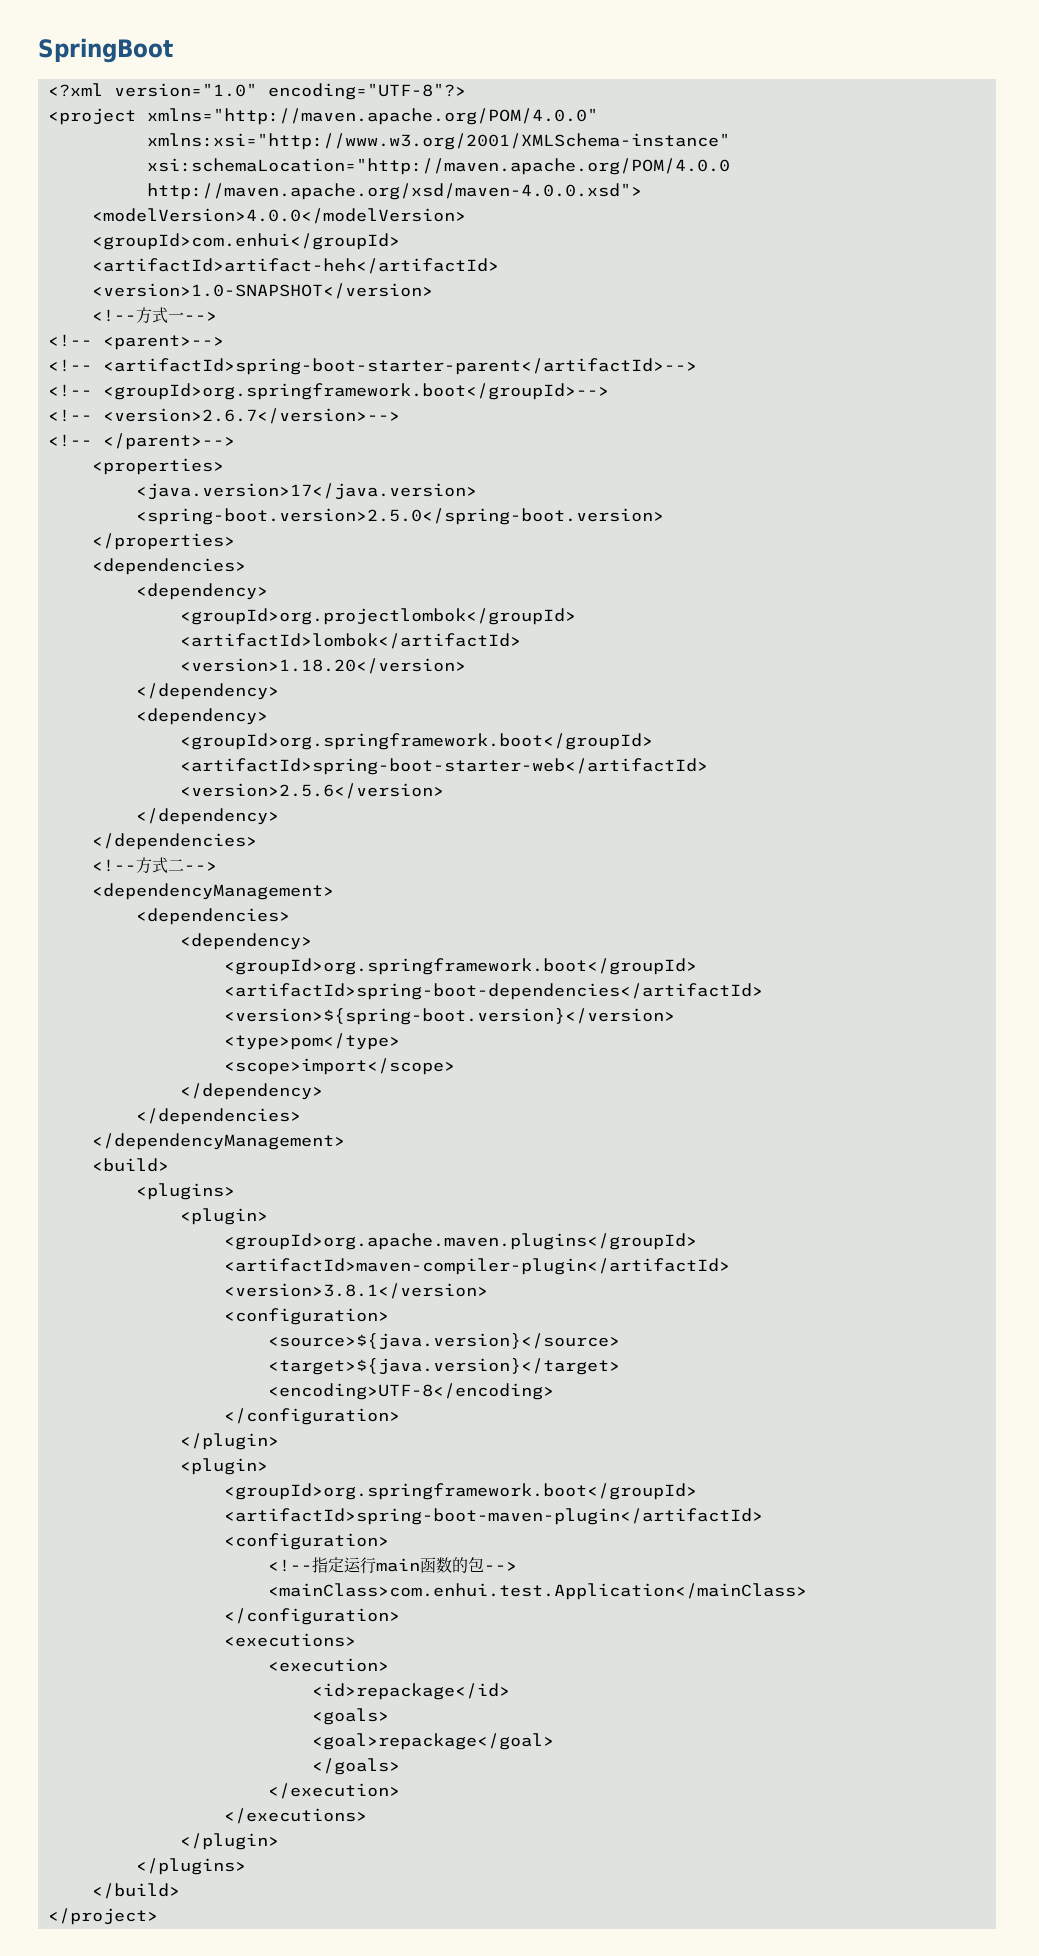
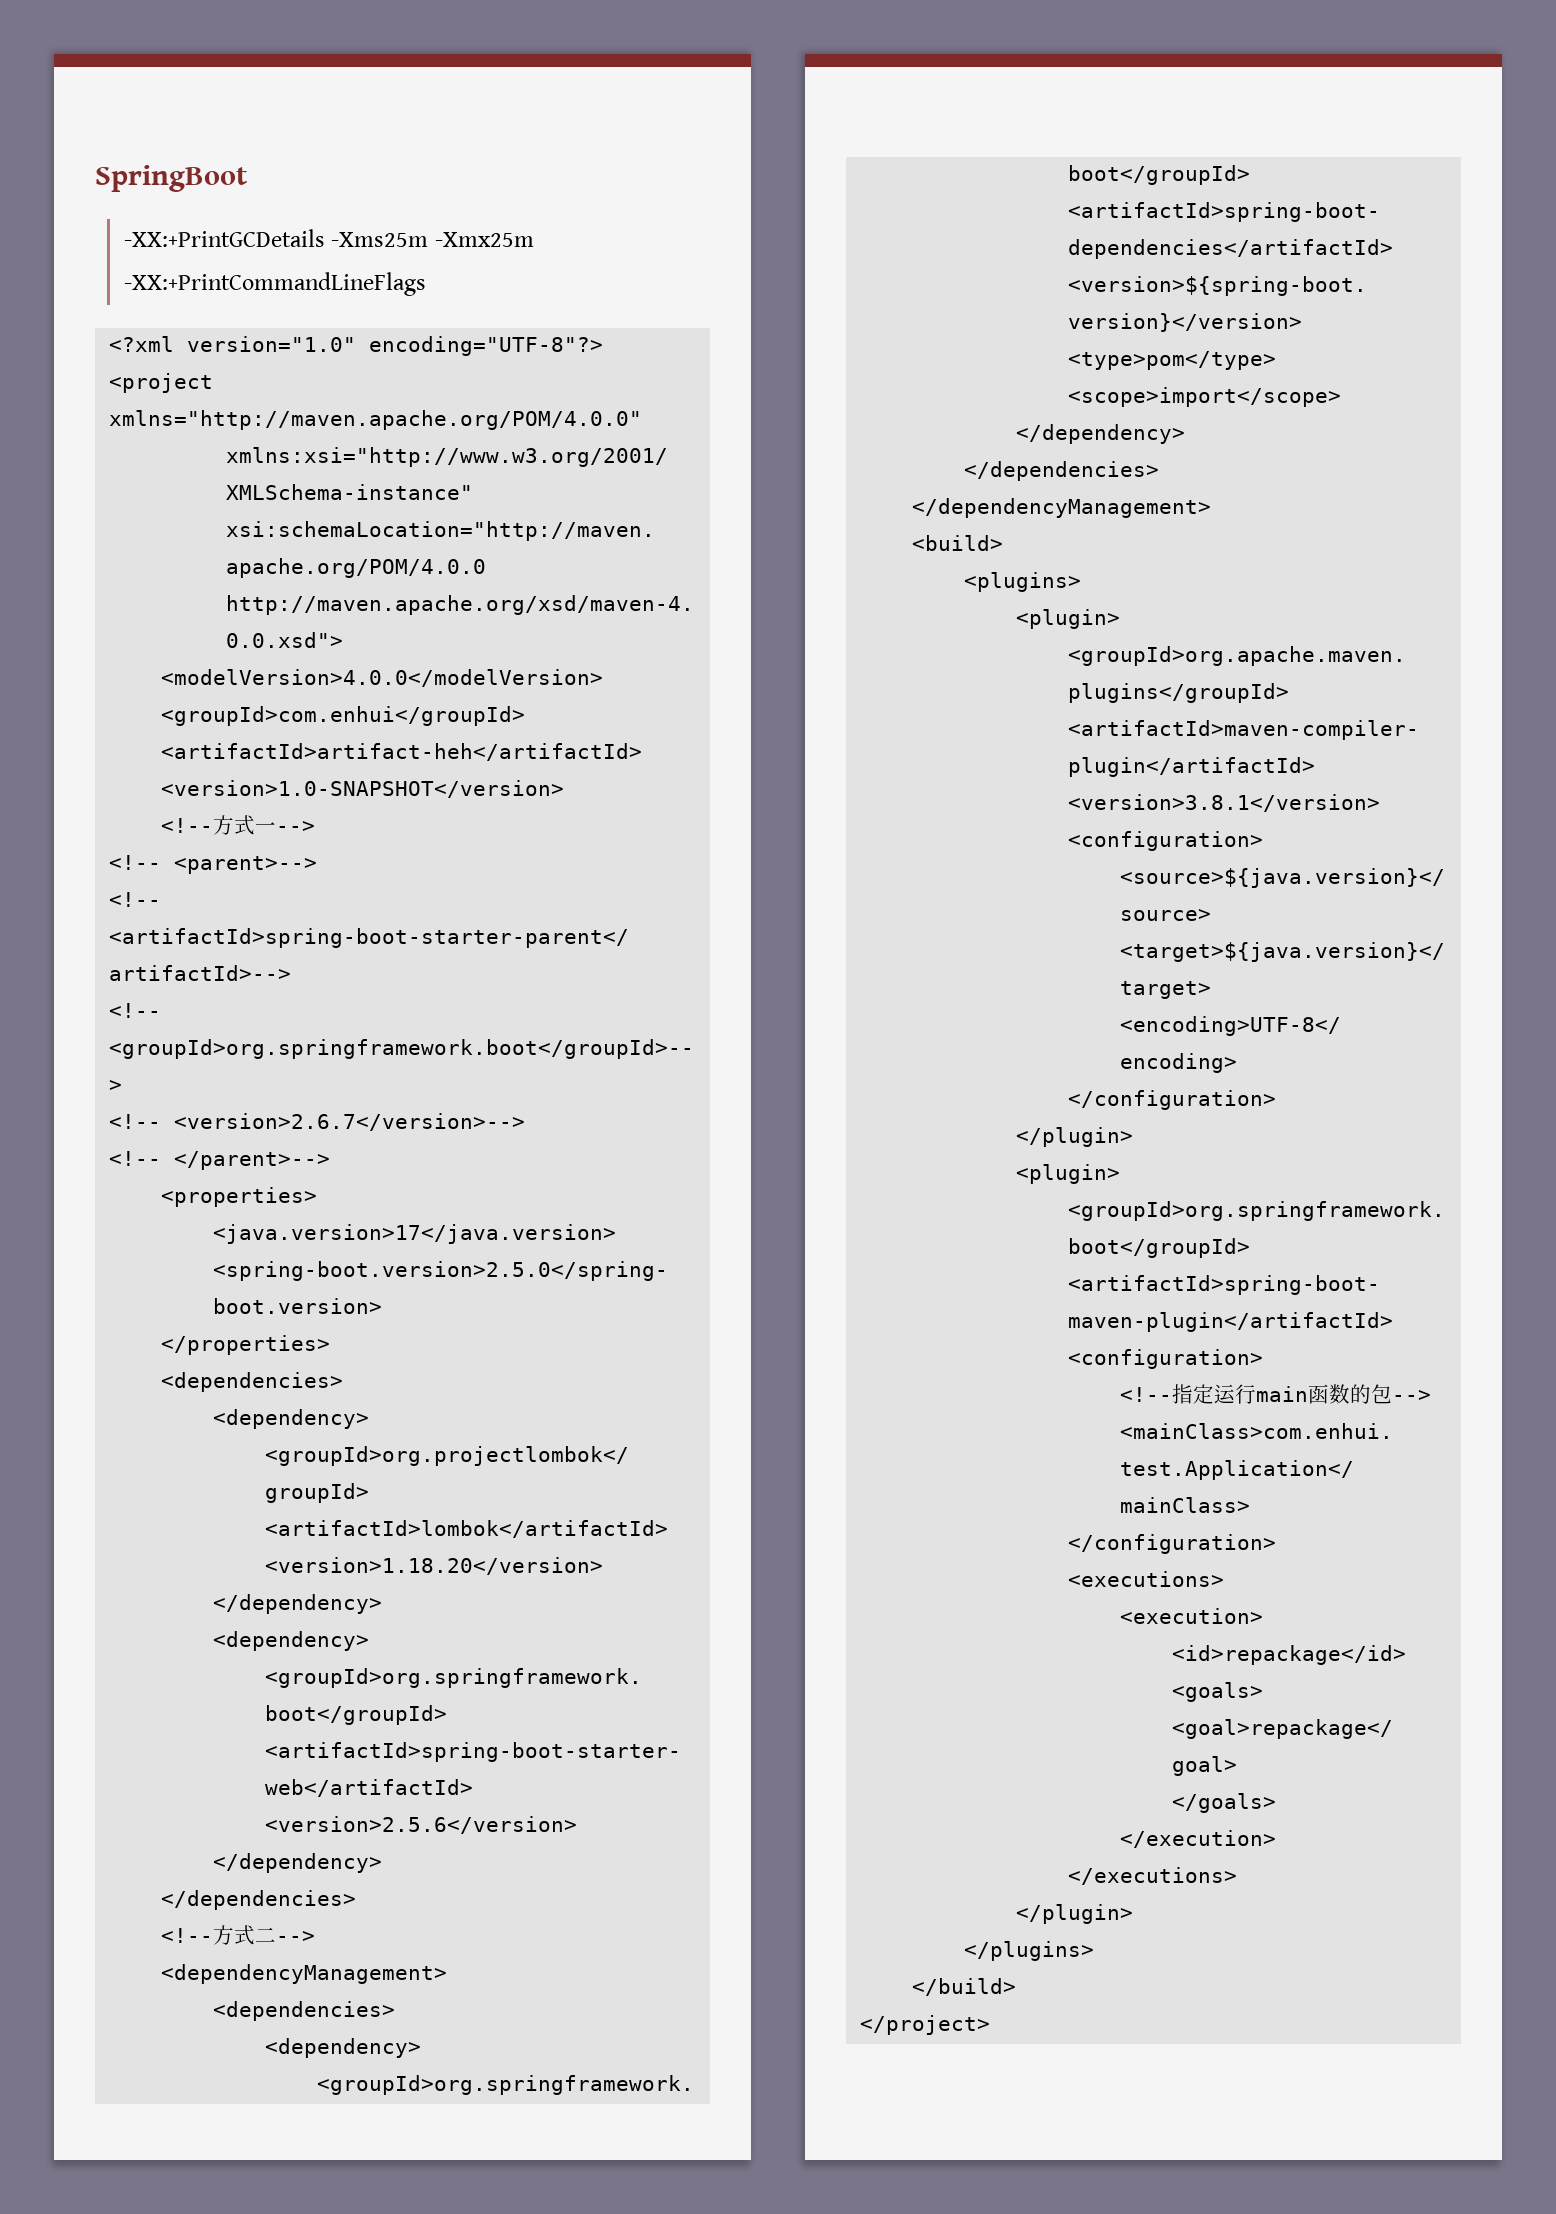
(173, 50) none -> [123,229,534,247] [123,272,426,296] // -XX:+PrintGCDetails -Xms25m -Xmx25m -XX:+PrintCommandLineFlags

